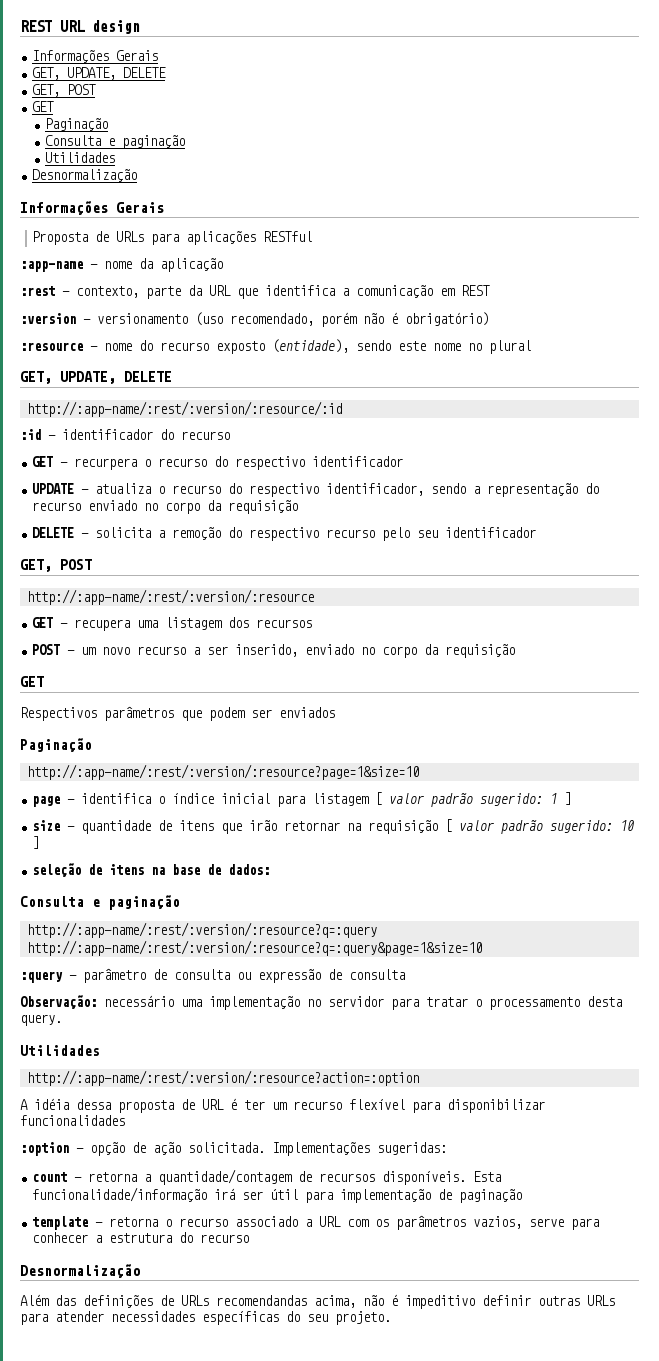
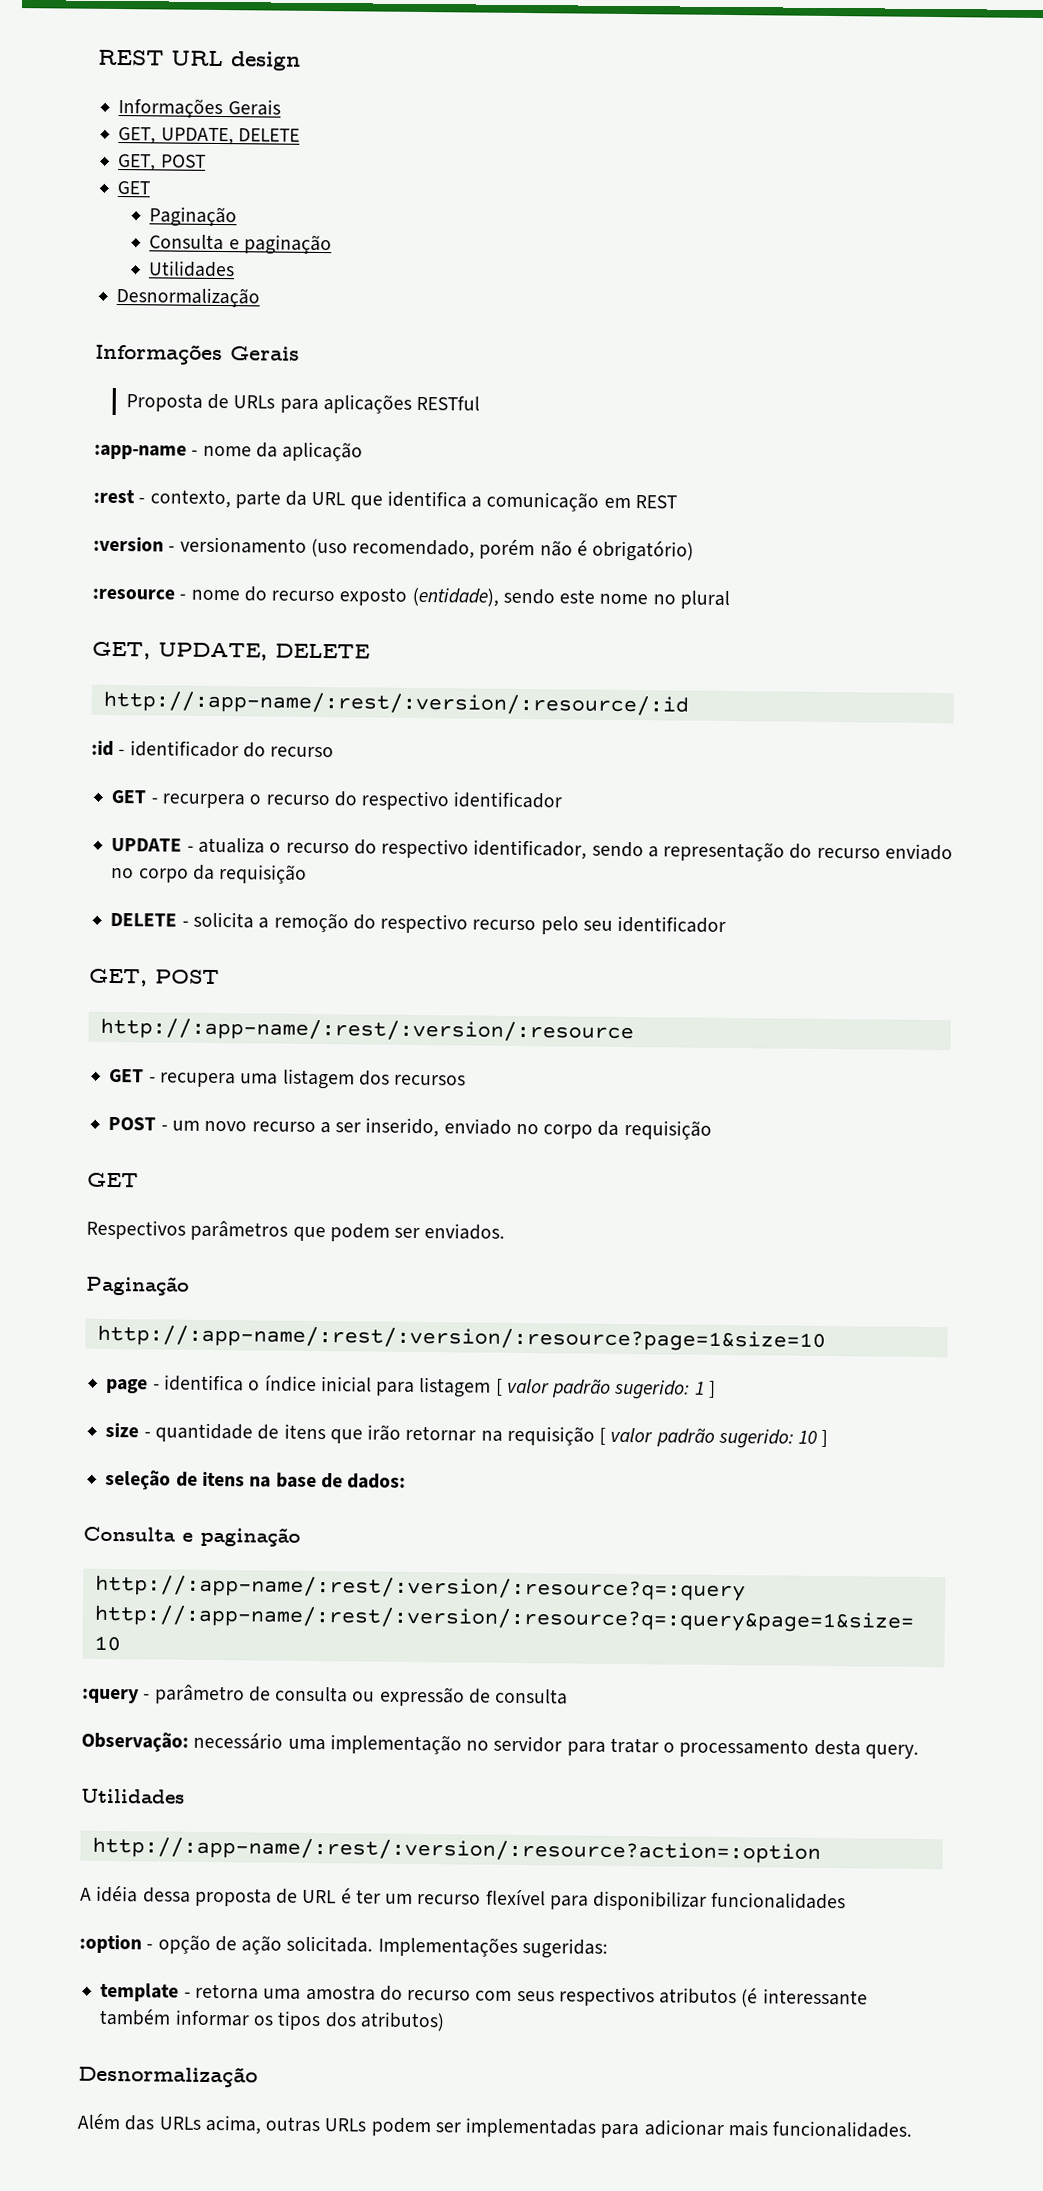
[279,707,335,718] enviados -> [424,1223,506,1240] enviados.
[32,1169,502,1185] [32,1187,523,1203] [32,1215,600,1230] [32,1232,250,1243] [20,1264,140,1278] [20,1294,615,1309] [20,1311,391,1325] count - retorna a quantidade/contagem de recursos disponíveis. Esta funcionalidade/informação irá ser útil para implementação de paginação // template - retorna o recurso associado a URL com os parâmetros vazios, serve para conhecer a estrutura do recurso // Desnormalização // Além das definições de URLs recomendandas acima, não é impeditivo definir outras URLs para atender necessidades específicas do seu projeto. -> [100,1982,868,2008] [99,2008,445,2032] [78,2065,258,2088] [77,2113,913,2139] template - retorna uma amostra do recurso com seus respectivos atributos (é interessante também informar os tipos dos atributos) // Desnormalização // Além das URLs acima, outras URLs podem ser implementadas para adicionar mais funcionalidades.

